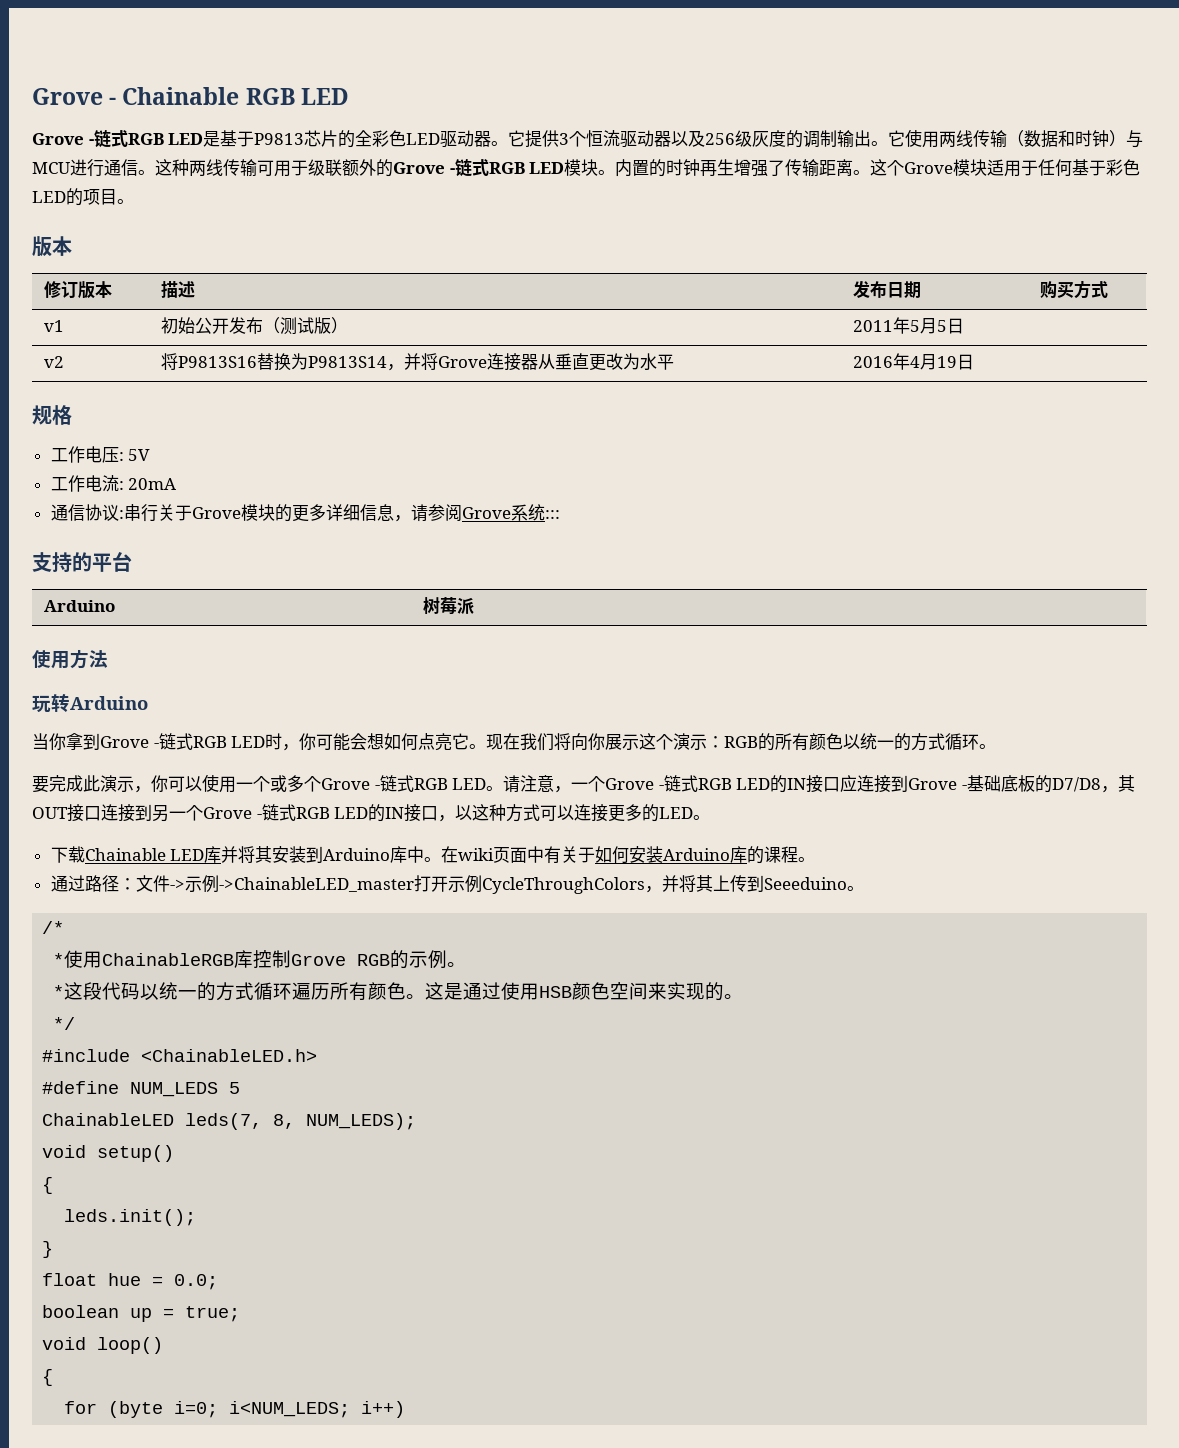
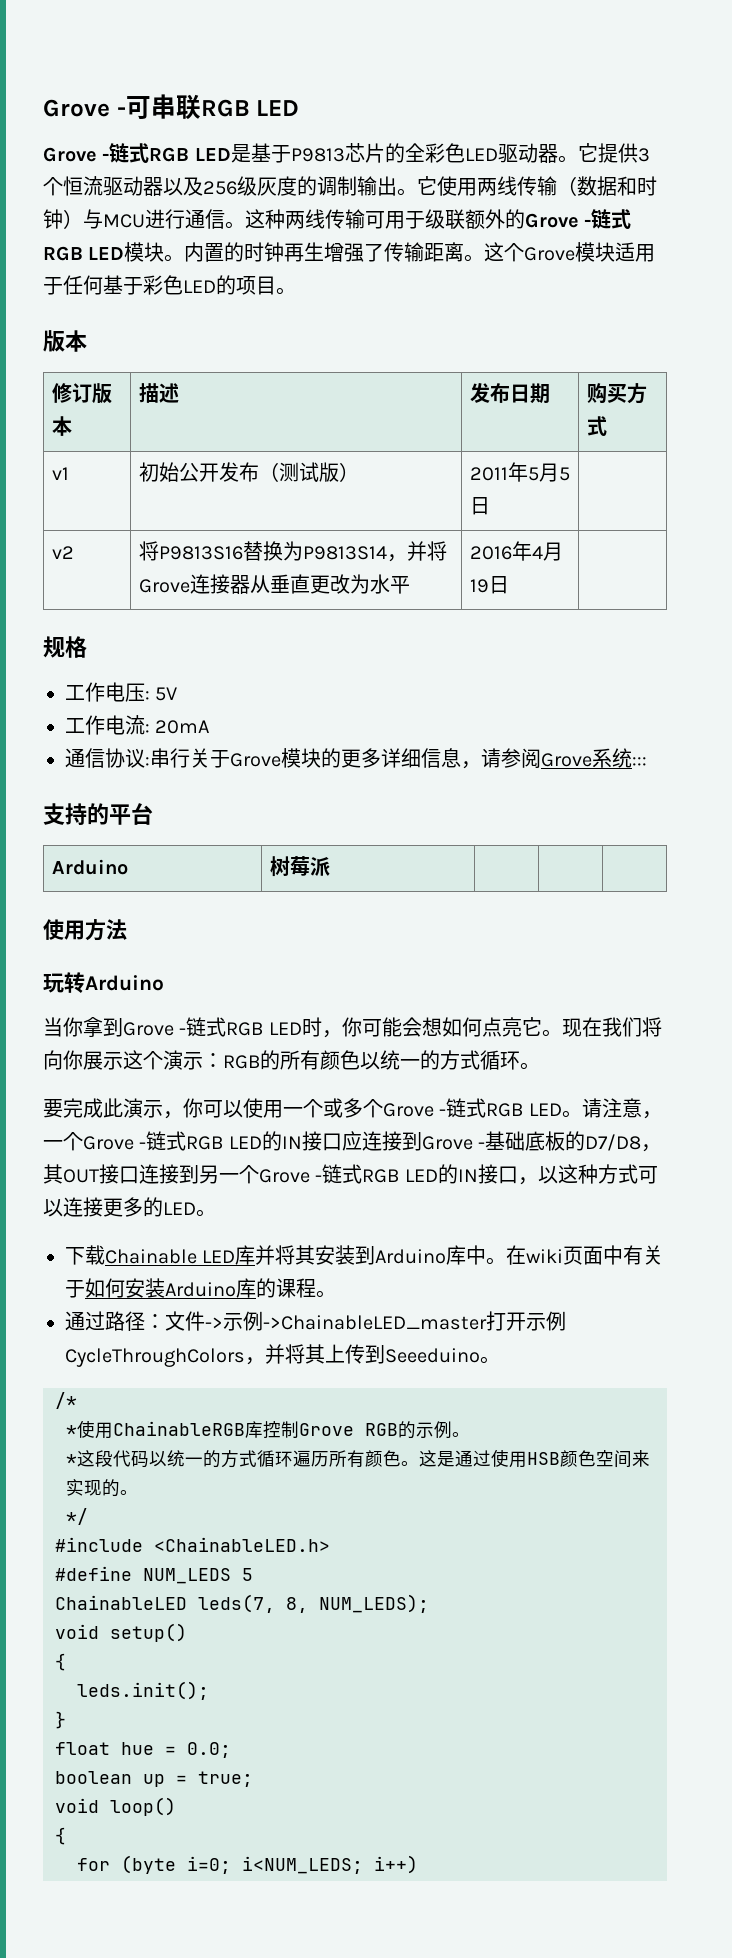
[32,87,240,105] Grove - Chainable -> [43,94,201,120] Grove -可串联

